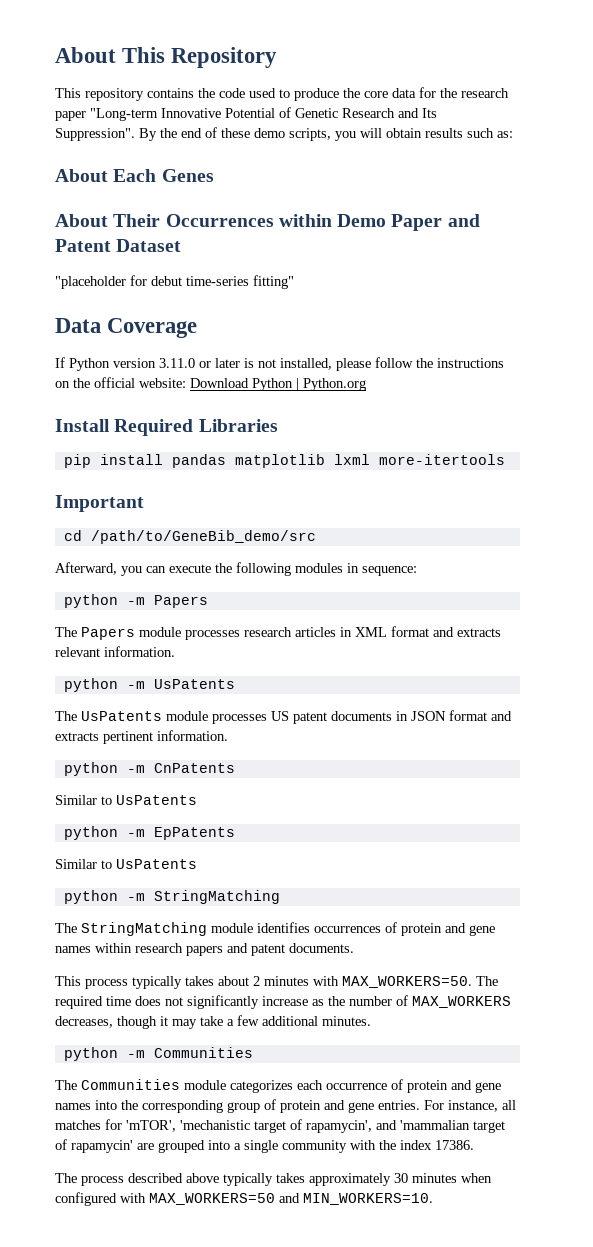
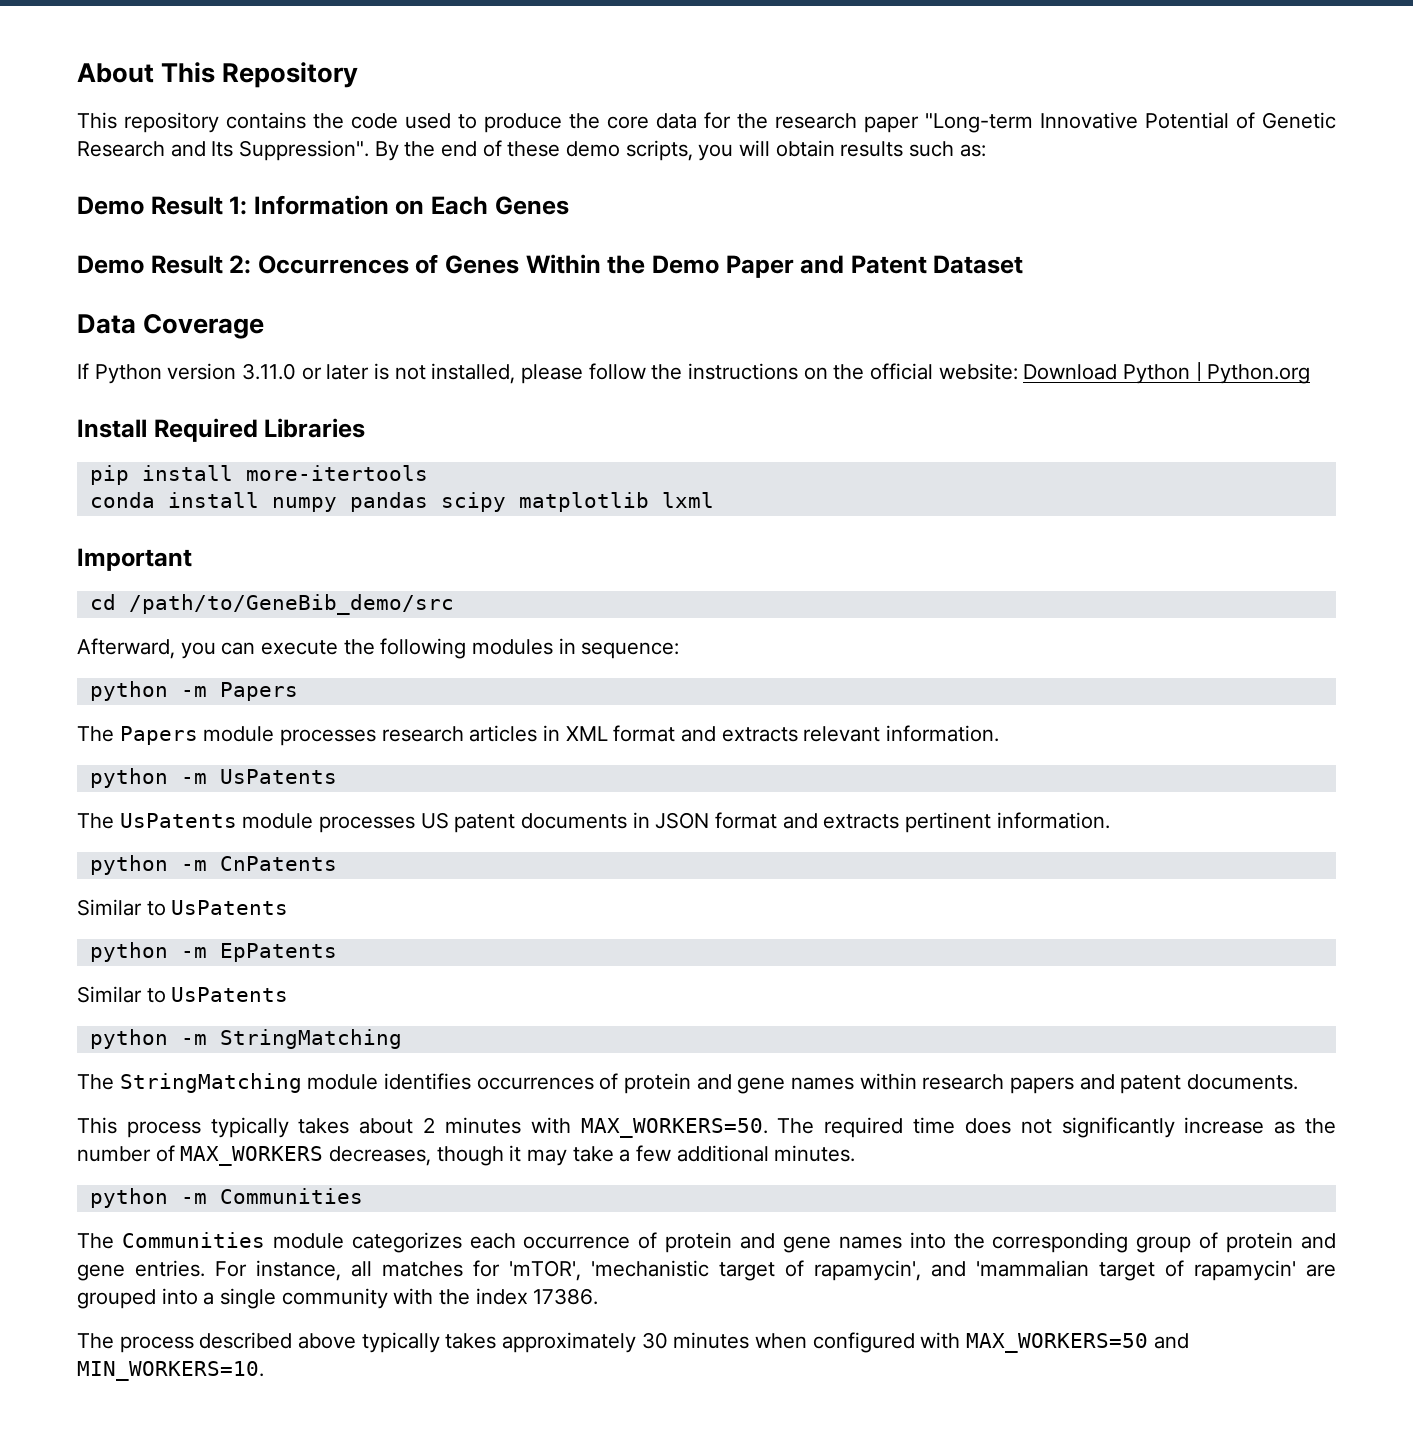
[55,169,214,182] [55,214,332,227] About Each Genes // About Their Occurrences within -> [77,195,569,215] [77,254,646,274] Demo Result 1: Information on Each Genes // Demo Result 2: Occurrences of Genes Within the
[55,275,294,289] // "placeholder for debut time-series fitting" -> (1024, 264) none
[171,454,226,468] pandas -> [245,465,428,481] [89,492,506,512] more-itertools // conda install numpy pandas scipy
[378,454,505,465] more-itertools -> (714, 500) none

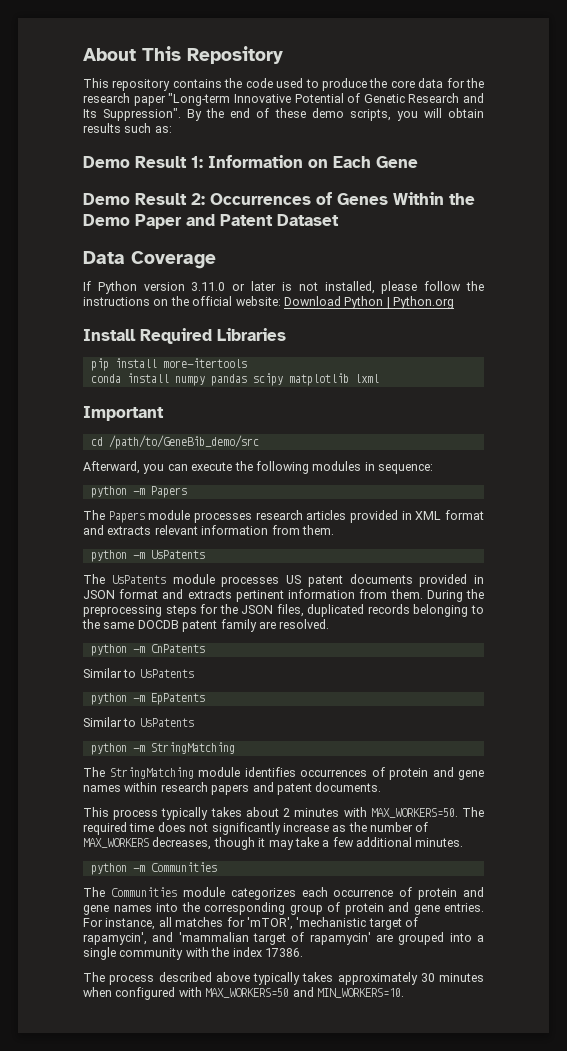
[494,196,569,215] Genes -> [376,156,418,168] Gene
(538, 733) none -> [350,510,398,523] provided
[886,725,1000,742] information. -> [201,525,334,535] information from them.
(628, 821) none -> [419,574,468,587] provided
[996,812,1110,829] information. -> [288,589,485,602] [83,604,484,617] [82,619,330,632] information from them. During the preprocessing steps for the JSON files, duplicated records belonging to the same DOCDB patent family are resolved.

